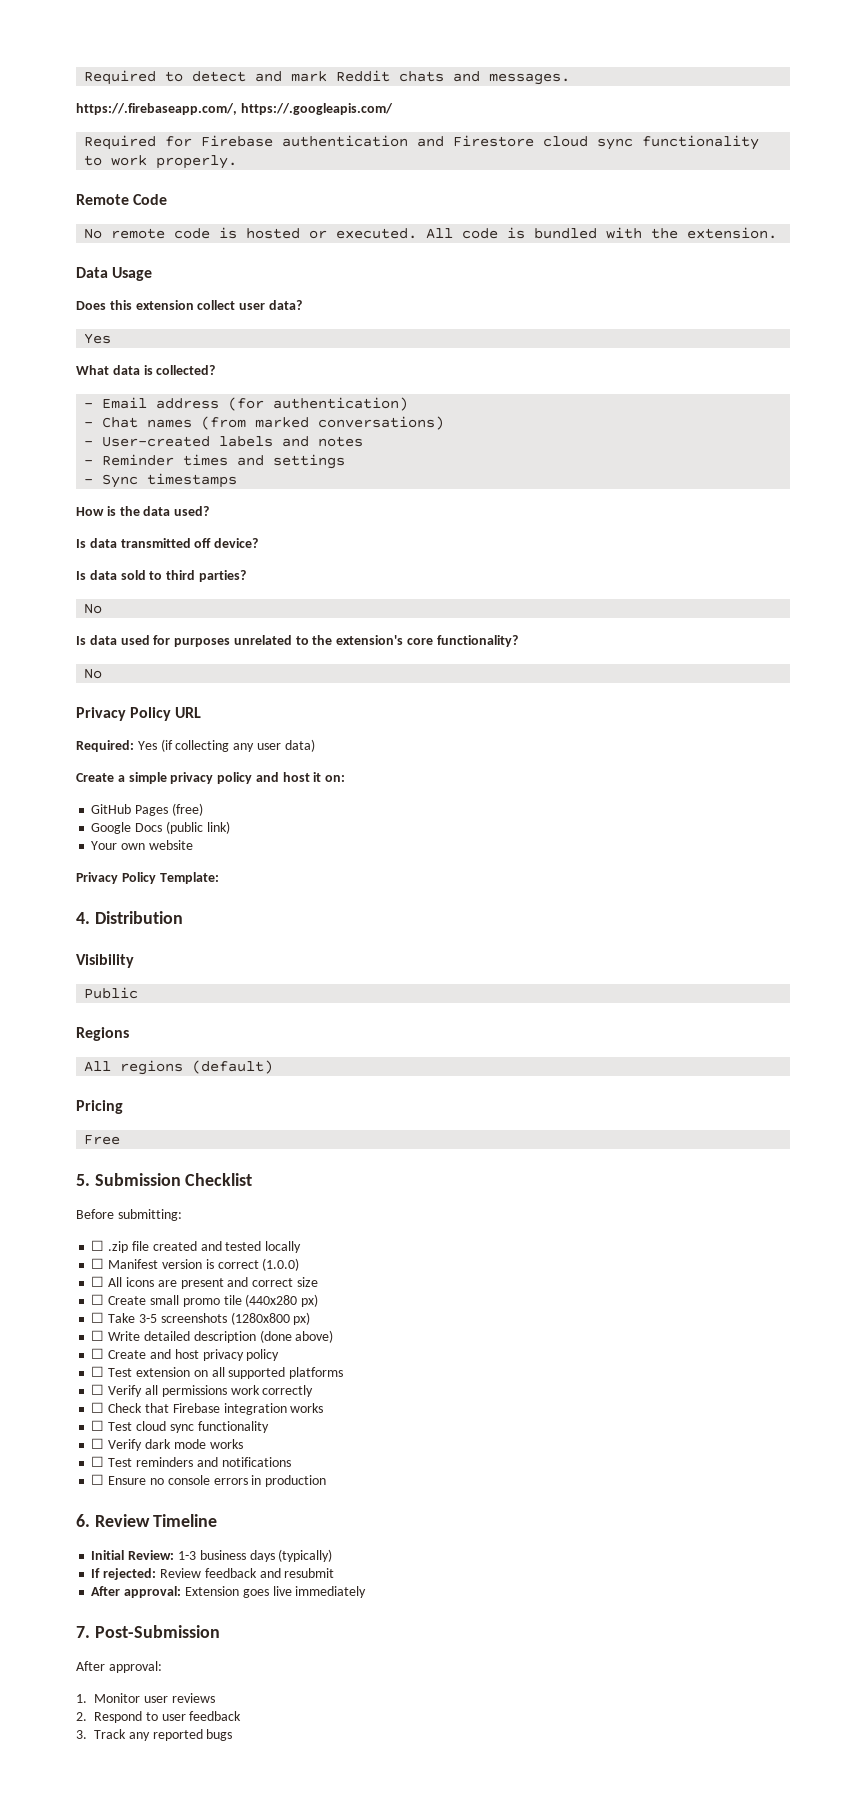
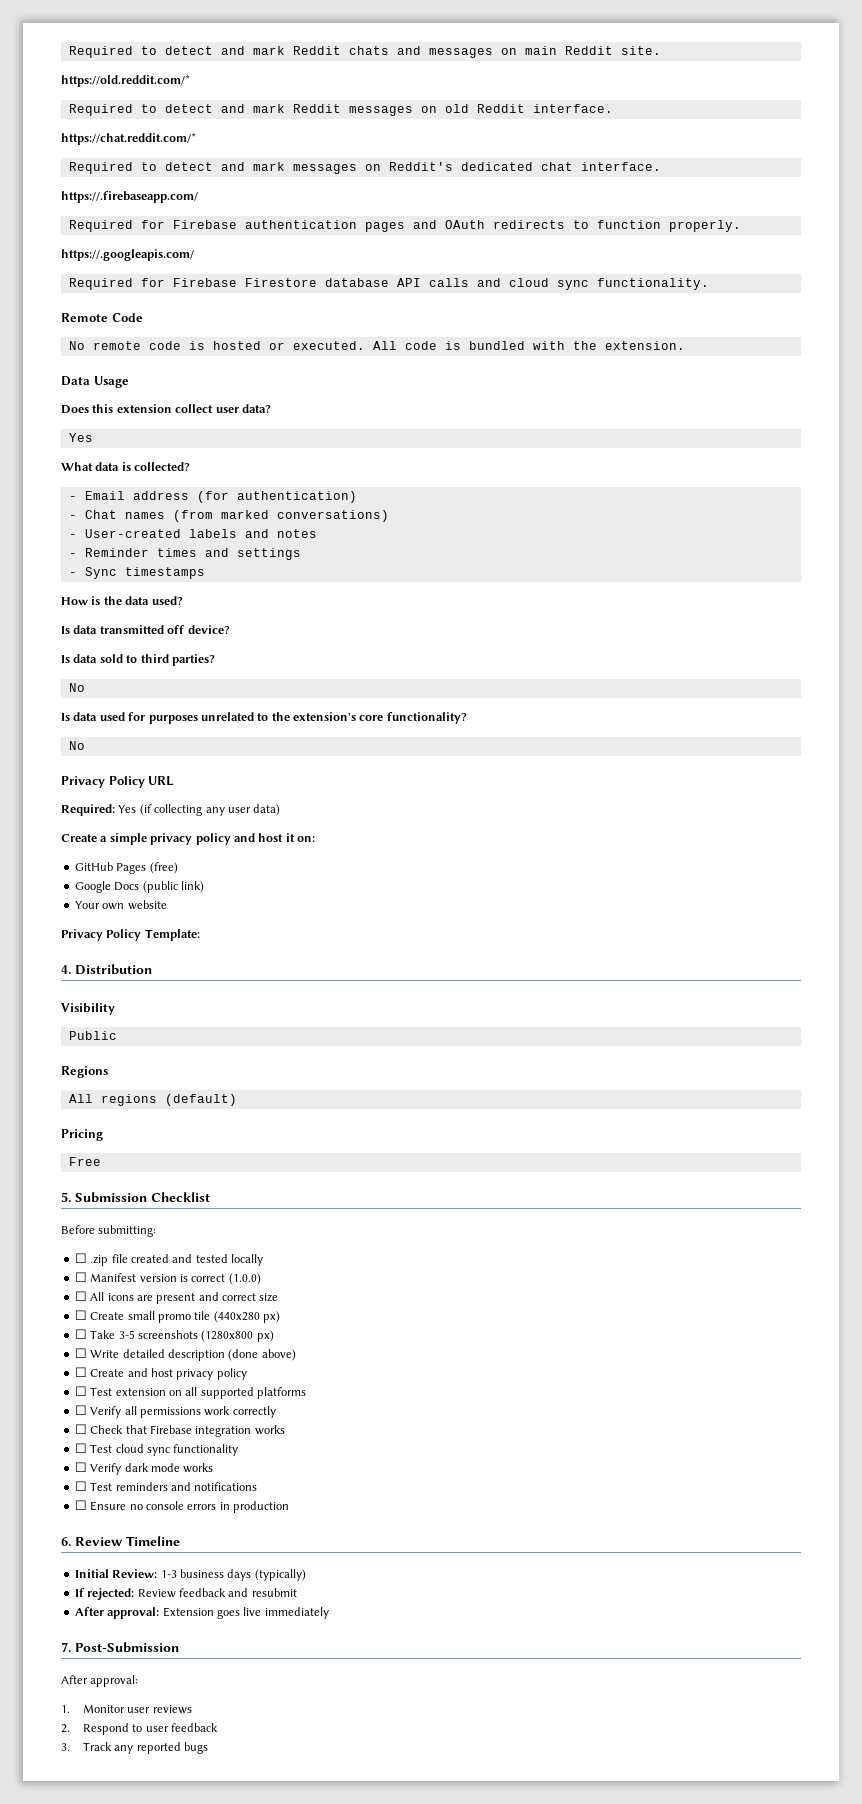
[489,73,571,85] [76,103,393,115] [84,135,760,150] [84,155,238,169] messages. // https://.firebaseapp.com/, https://.googleapis.com/ // Required for Firebase authentication and Firestore cloud sync functionality to work properly. -> [428,46,661,58] [61,75,190,87] [68,104,613,116] [61,133,196,145] [68,162,661,174] [61,191,198,203] [68,220,741,232] [61,249,194,261] [68,278,709,290] messages on main Reddit site. // https://old.reddit.com/* // Required to detect and mark Reddit messages on old Reddit interface. // https://chat.reddit.com/* // Required to detect and mark messages on Reddit's dedicated chat interface. // https://.firebaseapp.com/ // Required for Firebase authentication pages and OAuth redirects to function properly. // https://.googleapis.com/ // Required for Firebase Firestore database API calls and cloud sync functionality.

